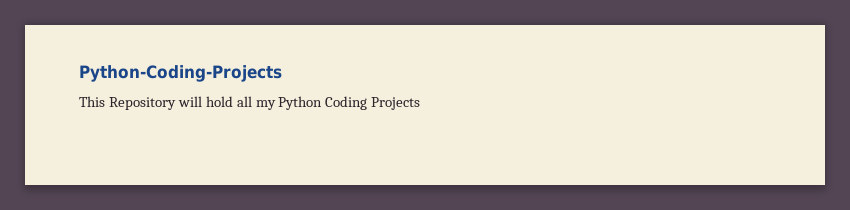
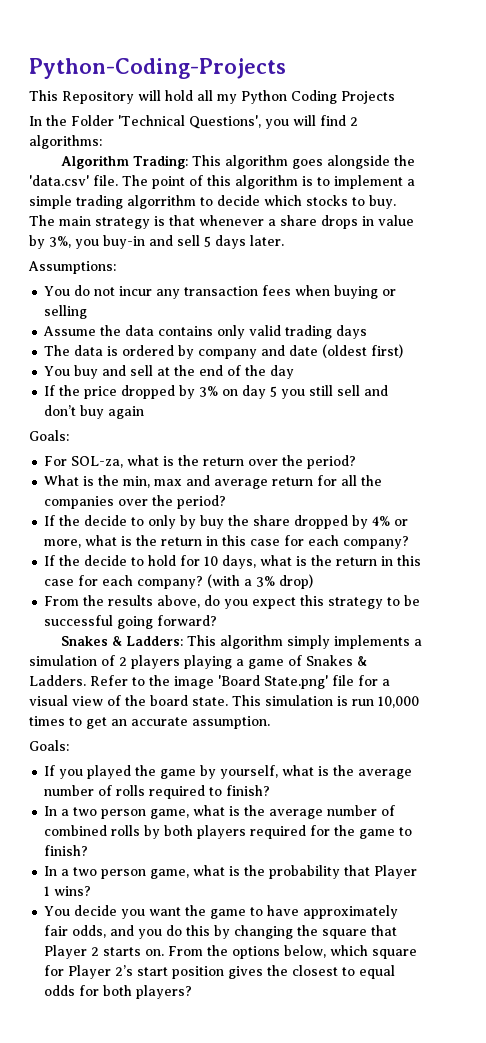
(421, 103) none -> [29,115,358,129] [29,135,102,149] [60,155,415,169] [29,175,415,189] [29,195,396,209] [29,215,414,229] [29,235,284,249] [28,261,116,274] [44,285,397,299] [44,305,88,319] [43,325,368,339] [44,344,404,359] [44,365,295,379] [44,385,389,399] [44,405,145,419] [29,430,69,441] [44,455,357,469] [44,475,383,489] [44,495,227,509] [44,515,409,529] [44,535,410,549] [44,555,422,569] [44,574,314,589] [44,595,421,609] [44,615,218,629] [60,635,422,649] [29,655,368,669] [29,675,390,689] [29,695,419,708] [29,716,270,729] [29,740,69,751] [44,765,413,779] [44,785,271,799] [44,805,396,819] [44,825,413,839] [44,845,89,856] [44,865,418,879] [44,886,92,896] [44,905,399,919] [44,925,398,939] [44,945,418,959] [44,965,396,979] [44,985,193,999] // In the Folder 'Technical Questions', you will find 2 algorithms: // Algorithm Trading: This algorithm goes alongside the 'data.csv' file. The point of this algorithm is to implement a simple trading algorrithm to decide which stocks to buy. The main strategy is that whenever a share drops in value by 3%, you buy-in and sell 5 days later. // Assumptions: // You do not incur any transaction fees when buying or selling // Assume the data contains only valid trading days // The data is ordered by company and date (oldest first) // You buy and sell at the end of the day // If the price dropped by 3% on day 5 you still sell and don’t buy again // Goals: // For SOL-za, what is the return over the period? // What is the min, max and average return for all the companies over the period? // If the decide to only by buy the share dropped by 4% or more, what is the return in this case for each company? // If the decide to hold for 10 days, what is the return in this case for each company? (with a 3% drop) // From the results above, do you expect this strategy to be successful going forward? // Snakes & Ladders: This algorithm simply implements a simulation of 2 players playing a game of Snakes & Ladders. Refer to the image 'Board State.png' file for a visual view of the board state. This simulation is run 10,000 times to get an accurate assumption. // Goals: // If you played the game by yourself, what is the average number of rolls required to finish? // In a two person game, what is the average number of combined rolls by both players required for the game to finish? // In a two person game, what is the probability that Player 1 wins? // You decide you want the game to have approximately fair odds, and you do this by changing the square that Player 2 starts on. From the options below, which square for Player 2’s start position gives the closest to equal odds for both players?

